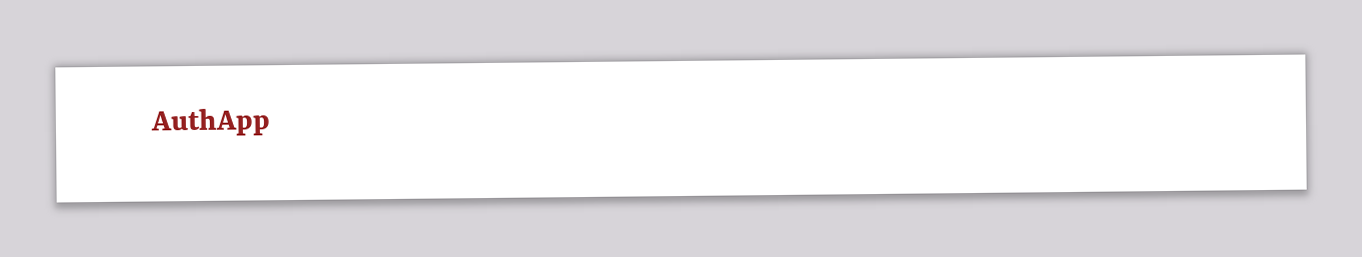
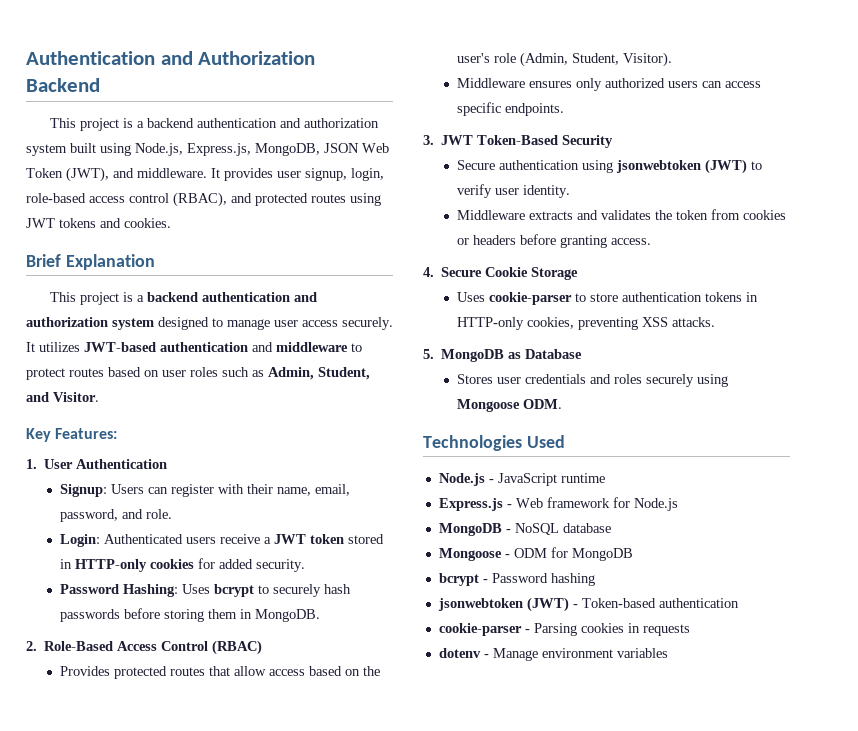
[150,108,271,137] AuthApp -> [26,51,316,65] [26,78,100,92] [49,118,379,131] [26,143,389,156] [26,167,384,182] [26,192,381,207] [26,218,171,228] [26,254,155,270] [49,292,317,305] [26,317,393,330] [26,342,362,352] [26,367,370,380] [26,392,99,402] [26,428,118,442] [26,459,168,469] [59,484,350,497] [59,509,172,522] [59,534,384,547] [59,558,305,572] [59,584,351,597] [59,608,320,622] [26,640,263,655] [59,666,380,679] [456,52,672,67] [456,78,761,91] [456,102,564,116] [423,135,614,148] [456,159,762,174] [456,184,570,198] [456,209,786,220] [456,234,651,248] [423,267,579,280] [456,292,758,305] [456,317,715,330] [423,349,583,362] [456,374,728,387] [456,399,562,412] [423,435,565,451] [438,473,605,486] [438,497,678,511] [438,523,611,536] [438,547,633,561] [438,573,595,586] [437,597,739,612] [438,623,690,636] [438,648,668,661] Authentication and Authorization Backend // This project is a backend authentication and authorization system built using Node.js, Express.js, MongoDB, JSON Web Token (JWT), and middleware. It provides user signup, login, role-based access control (RBAC), and protected routes using JWT tokens and cookies. // Brief Explanation // This project is a backend authentication and authorization system designed to manage user access securely. It utilizes JWT-based authentication and middleware to protect routes based on user roles such as Admin, Student, and Visitor. // Key Features: // 1. User Authentication // Signup: Users can register with their name, email, password, and role. // Login: Authenticated users receive a JWT token stored in HTTP-only cookies for added security. // Password Hashing: Uses bcrypt to securely hash passwords before storing them in MongoDB. // 2. Role-Based Access Control (RBAC) // Provides protected routes that allow access based on the user's role (Admin, Student, Visitor). // Middleware ensures only authorized users can access specific endpoints. // 3. JWT Token-Based Security // Secure authentication using jsonwebtoken (JWT) to verify user identity. // Middleware extracts and validates the token from cookies or headers before granting access. // 4. Secure Cookie Storage // Uses cookie-parser to store authentication tokens in HTTP-only cookies, preventing XSS attacks. // 5. MongoDB as Database // Stores user credentials and roles securely using Mongoose ODM. // Technologies Used // Node.js - JavaScript runtime // Express.js - Web framework for Node.js // MongoDB - NoSQL database // Mongoose - ODM for MongoDB // bcrypt - Password hashing // jsonwebtoken (JWT) - Token-based authentication // cookie-parser - Parsing cookies in requests // dotenv - Manage environment variables

